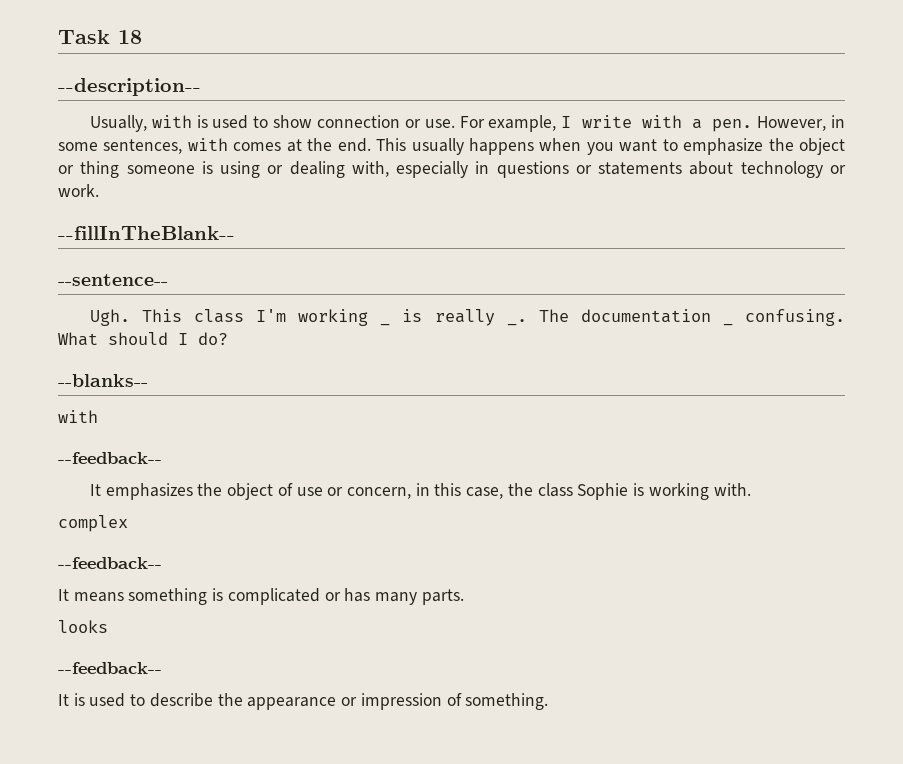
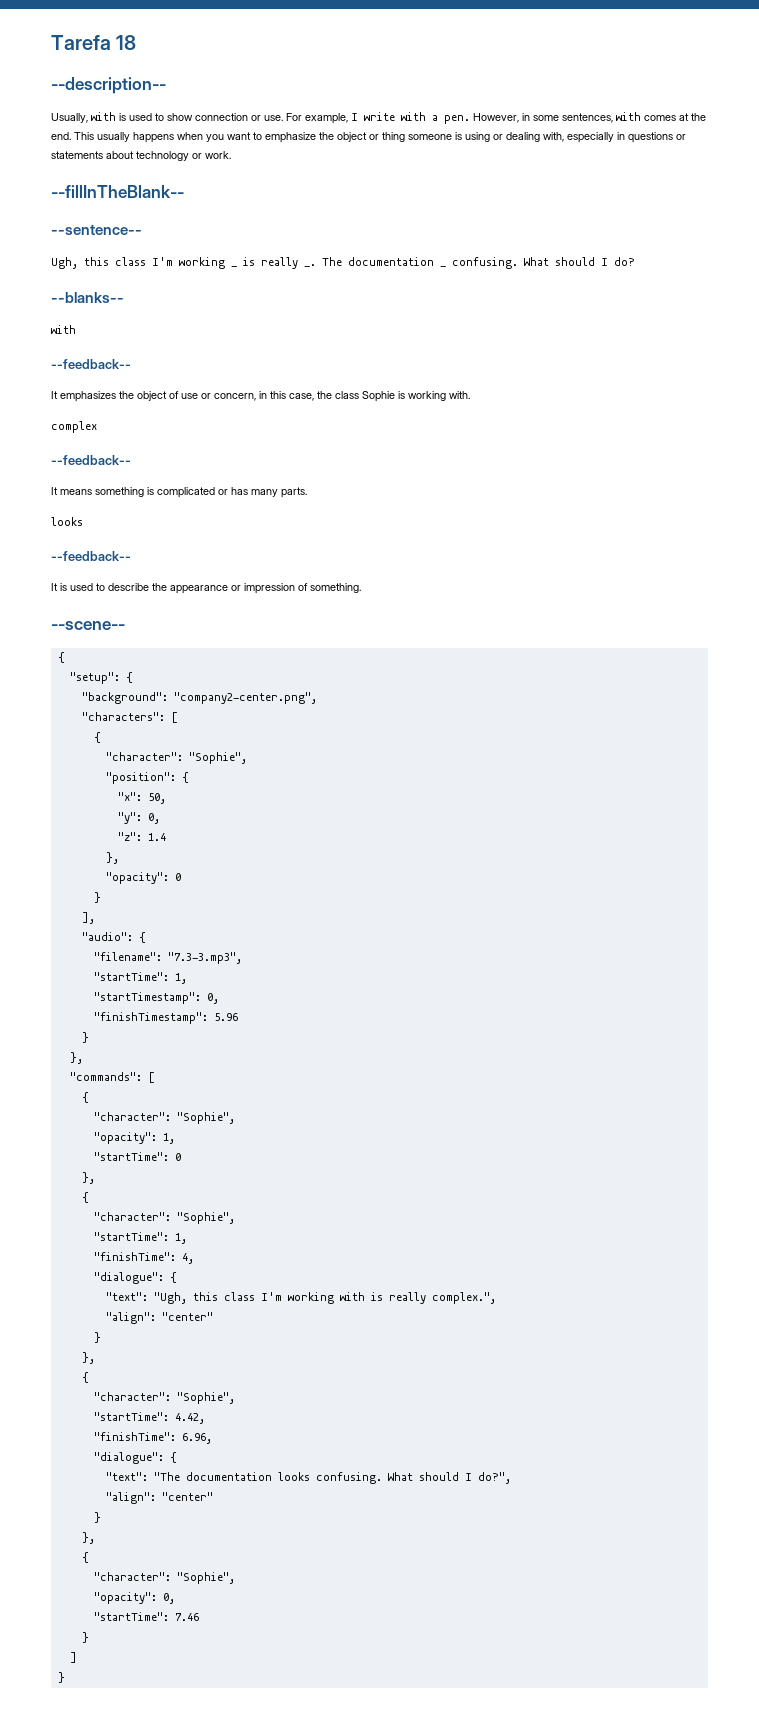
[58,30,110,44] Task -> [51,35,111,50] Tarefa
[89,309,182,326] Ugh. This -> [51,257,109,269] Ugh, this
(549, 701) none -> [51,621,125,630] [57,652,65,663] [69,672,133,684] [81,692,317,704] [81,712,178,723] [93,732,101,743] [105,752,247,764] [105,772,189,784] [117,792,166,804] [117,812,160,824] [117,832,166,841] [105,852,119,864] [105,872,181,884] [93,892,101,903] [81,912,95,924] [81,932,146,943] [93,952,242,964] [93,972,187,984] [93,992,219,1004] [93,1012,238,1024] [81,1032,89,1043] [69,1052,83,1064] [69,1072,155,1083] [81,1092,89,1103] [93,1112,235,1124] [93,1132,175,1144] [93,1152,181,1161] [81,1172,95,1184] [81,1192,89,1203] [93,1212,235,1224] [93,1232,187,1244] [93,1252,194,1264] [93,1272,177,1284] [105,1292,496,1304] [105,1312,213,1324] [93,1332,101,1343] [81,1352,95,1364] [81,1372,89,1383] [93,1392,235,1404] [93,1412,205,1424] [93,1432,212,1444] [93,1452,177,1464] [105,1472,511,1484] [105,1492,213,1504] [93,1512,101,1523] [81,1532,95,1544] [81,1552,89,1563] [93,1572,235,1584] [93,1592,175,1604] [93,1612,199,1621] [81,1632,89,1643] [69,1652,77,1663] [57,1672,65,1683] // --scene-- // { // "setup": { // "background": "company2-center.png", // "characters": [ // { // "character": "Sophie", // "position": { // "x": 50, // "y": 0, // "z": 1.4 // }, // "opacity": 0 // } // ], // "audio": { // "filename": "7.3-3.mp3", // "startTime": 1, // "startTimestamp": 0, // "finishTimestamp": 5.96 // } // }, // "commands": [ // { // "character": "Sophie", // "opacity": 1, // "startTime": 0 // }, // { // "character": "Sophie", // "startTime": 1, // "finishTime": 4, // "dialogue": { // "text": "Ugh, this class I'm working with is really complex.", // "align": "center" // } // }, // { // "character": "Sophie", // "startTime": 4.42, // "finishTime": 6.96, // "dialogue": { // "text": "The documentation looks confusing. What should I do?", // "align": "center" // } // }, // { // "character": "Sophie", // "opacity": 0, // "startTime": 7.46 // } // ] // }

